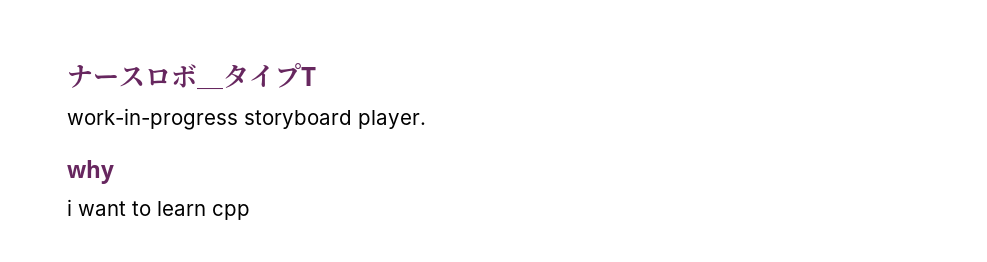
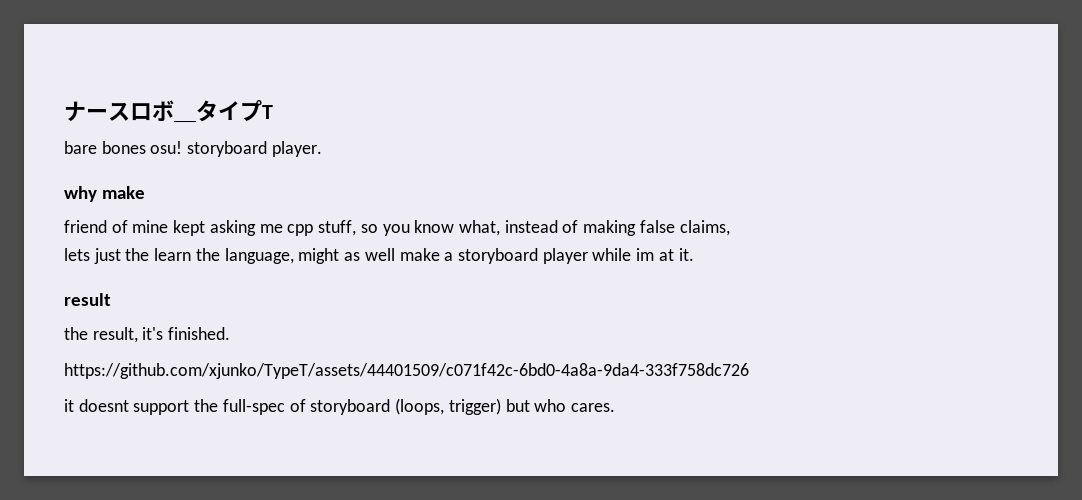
[67,108,238,130] work-in-progress -> [64,141,183,154] bare bones osu!
[67,199,250,220] // i want to learn cpp -> [102,186,146,199] [64,220,730,236] [64,248,694,264] [64,293,111,306] [64,327,231,343] [64,363,749,379] [64,398,615,415] make // friend of mine kept asking me cpp stuff, so you know what, instead of making false claims, // lets just the learn the language, might as well make a storyboard player while im at it. // result // the result, it's finished. // https://github.com/xjunko/TypeT/assets/44401509/c071f42c-6bd0-4a8a-9da4-333f758dc726 // it doesnt support the full-spec of storyboard (loops, trigger) but who cares.

